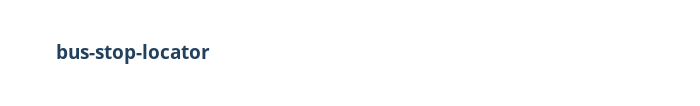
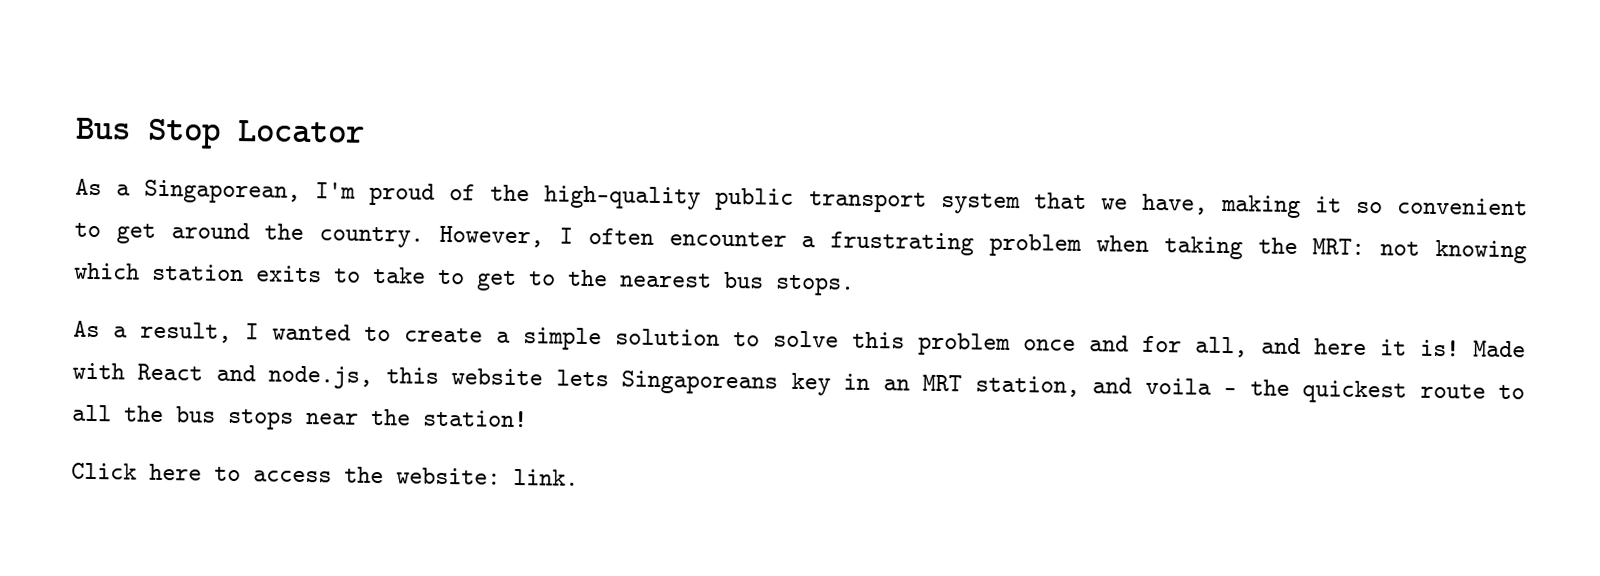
[56,44,210,64] bus-stop-locator -> [76,117,365,149] [75,178,1528,219] [74,222,1527,264] [74,262,855,296] [73,320,1526,358] [72,362,1525,404] [72,404,528,430] [71,462,579,486] Bus Stop Locator // As a Singaporean, I'm proud of the high-quality public transport system that we have, making it so convenient to get around the country. However, I often encounter a frustrating problem when taking the MRT: not knowing which station exits to take to get to the nearest bus stops. // As a result, I wanted to create a simple solution to solve this problem once and for all, and here it is! Made with React and node.js, this website lets Singaporeans key in an MRT station, and voila - the quickest route to all the bus stops near the station! // Click here to access the website: link.

